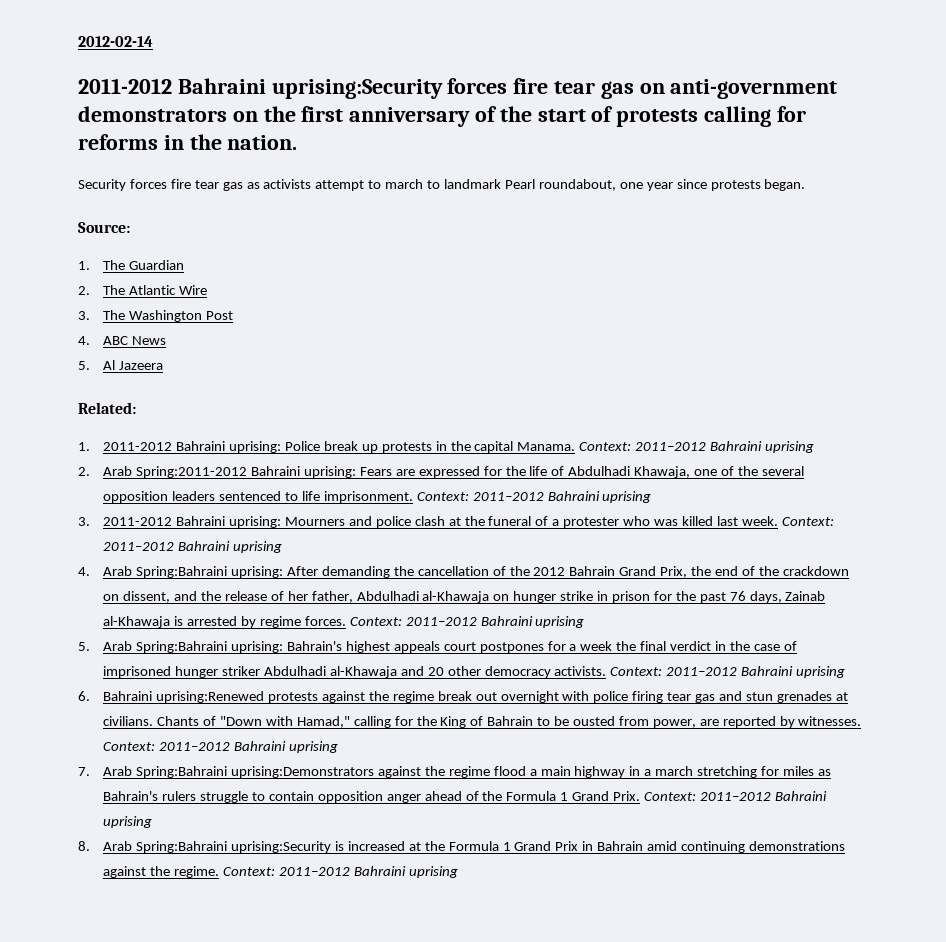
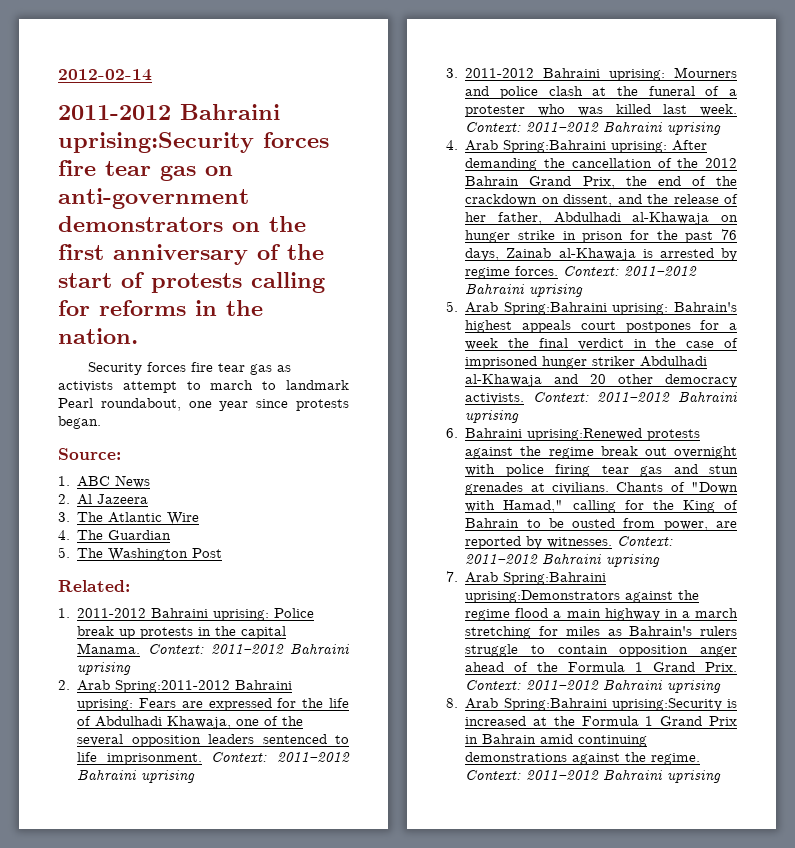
[103,260,185,270] [78,285,208,295] [78,310,234,322] [78,336,167,345] [78,360,164,370] The Guardian // 2. The Atlantic Wire // 3. The Washington Post // 4. ABC News // 5. Al Jazeera -> [77,475,151,488] [58,494,149,505] [58,512,200,525] [58,530,172,540] [58,547,223,561] ABC News // 2. Al Jazeera // 3. The Atlantic Wire // 4. The Guardian // 5. The Washington Post

